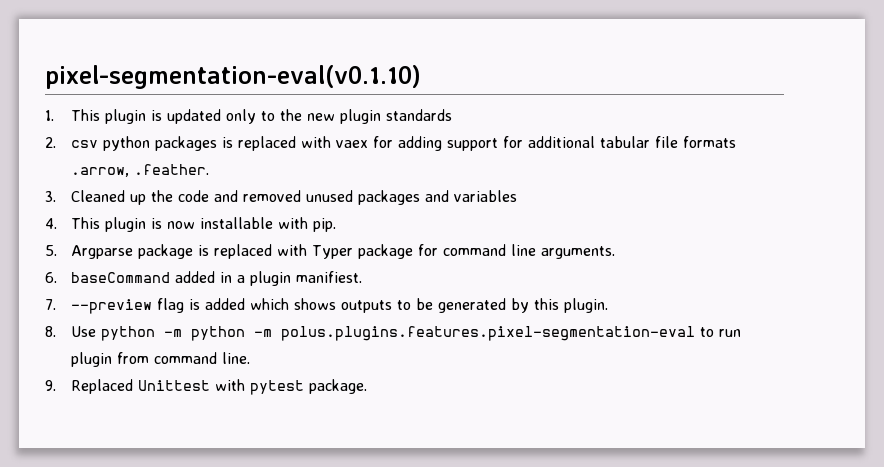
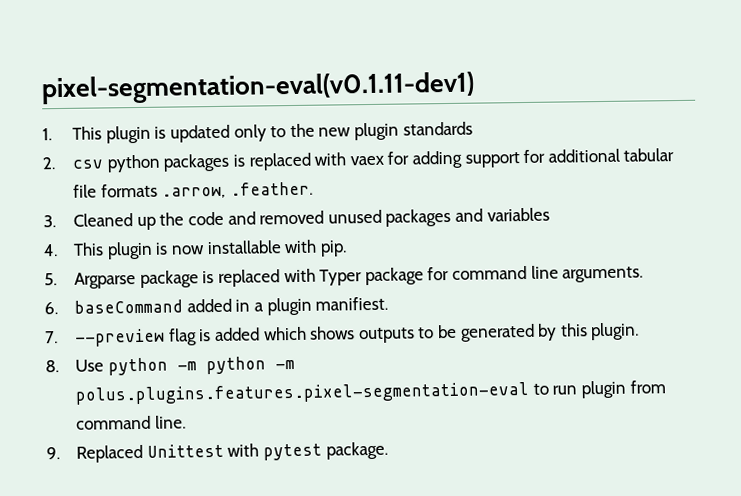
[45,65,421,89] pixel-segmentation-eval(v0.1.10) -> [41,71,475,105] pixel-segmentation-eval(v0.1.11-dev1)

